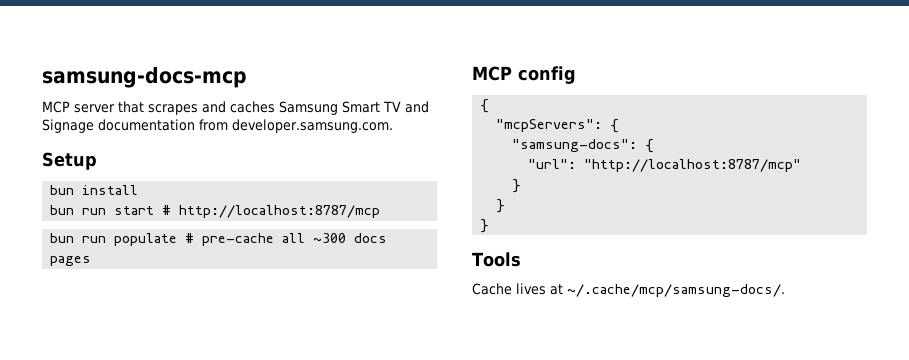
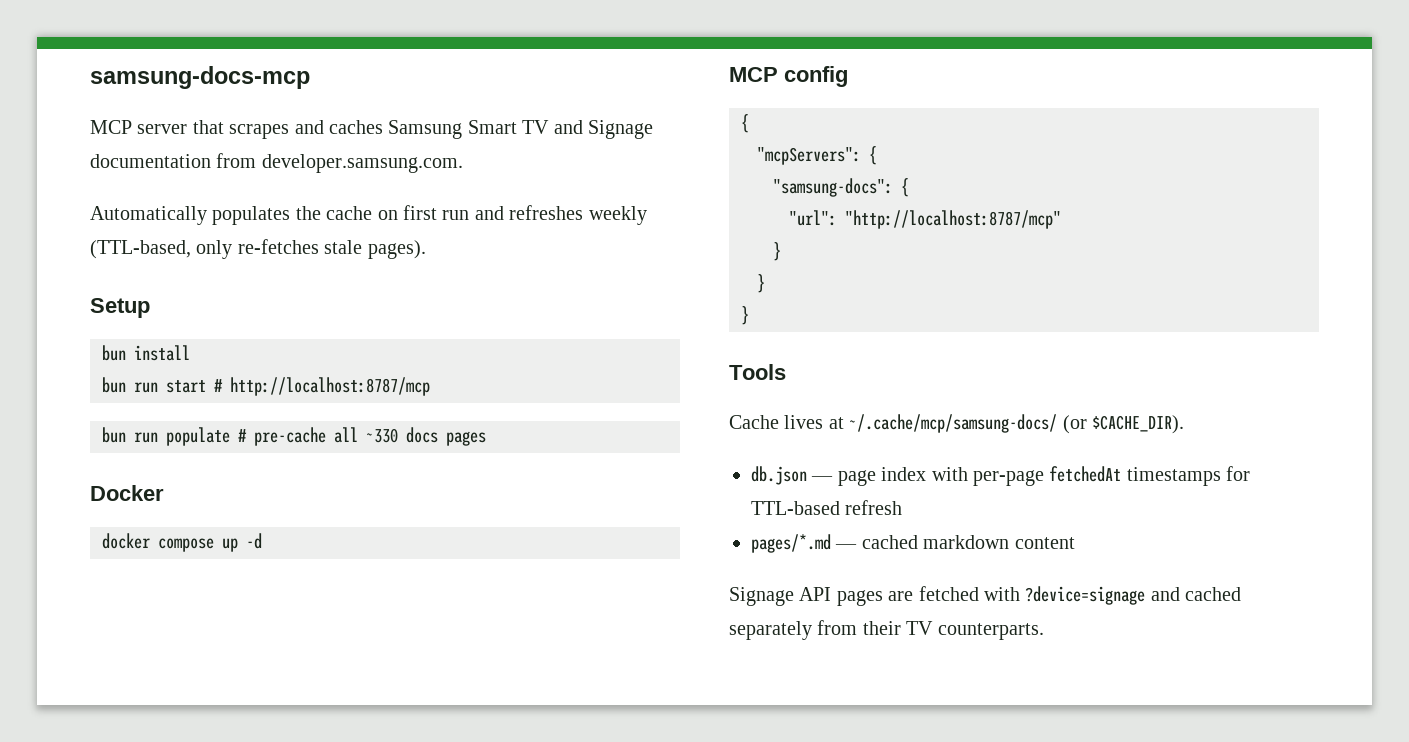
(393, 126) none -> [90,205,647,225] [90,239,426,259] // Automatically populates the cache on first run and refreshes weekly (TTL-based, only re-fetches stale pages).
[313,233,347,243] ~300 -> [366,428,398,443] ~330
(92, 261) none -> [90,485,164,501] [102,533,262,552] // Docker // docker compose up -d
[567,284,785,297] ~/.cache/mcp/samsung-docs/. -> [849,414,1184,434] [751,466,1251,486] [751,500,903,515] [751,534,1075,553] [729,586,1242,606] [729,620,1044,640] ~/.cache/mcp/samsung-docs/ (or $CACHE_DIR). // db.json — page index with per-page fetchedAt timestamps for TTL-based refresh // pages/*.md — cached markdown content // Signage API pages are fetched with ?device=signage and cached separately from their TV counterparts.

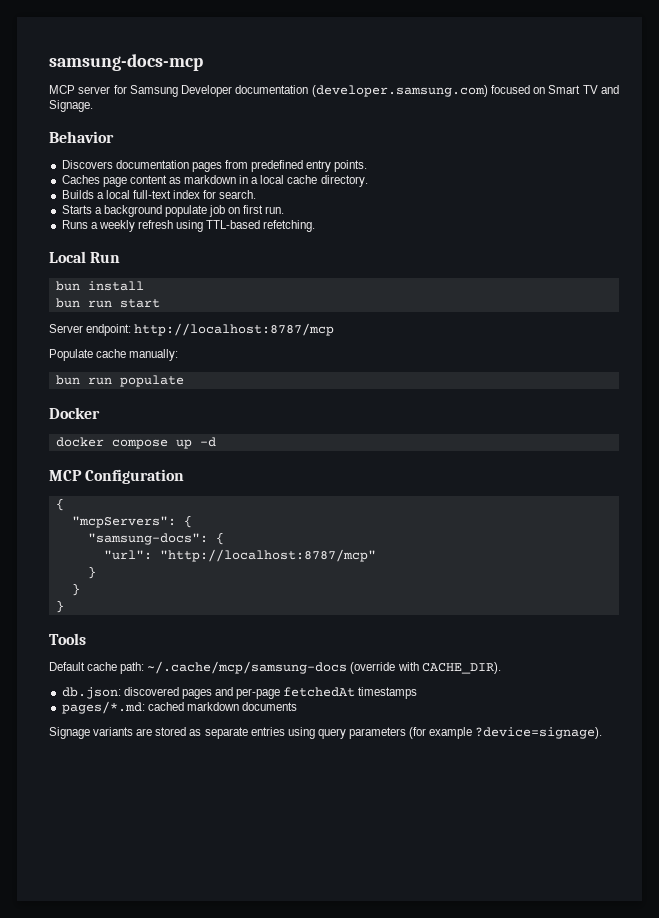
[192,120,653,139] [90,153,463,173] [90,205,647,225] [90,239,426,259] [90,298,150,318] that scrapes and caches Samsung Smart TV and Signage documentation from developer.samsung.com. // Automatically populates the cache on first run and refreshes weekly (TTL-based, only re-fetches stale pages). // Setup -> [113,85,619,97] [49,100,93,112] [49,131,114,143] [61,160,368,172] [61,175,368,187] [61,190,257,199] [61,205,285,217] [61,220,316,232] [49,251,121,263] for Samsung Developer documentation (developer.samsung.com) focused on Smart TV and Signage. // Behavior // Discovers documentation pages from predefined entry points. // Caches page content as markdown in a local cache directory. // Builds a local full-text index for search. // Starts a background populate job on first run. // Runs a weekly refresh using TTL-based refetching. // Local Run
[214,379,223,392] # -> [49,324,132,336] // Server endpoint:
(430, 386) none -> [49,349,179,361] // Populate cache manually:
[238,427,486,446] # pre-cache all ~330 docs pages -> (184, 381) none
[784,66,848,87] config -> [85,469,185,484] Configuration
[729,414,1184,434] [751,466,1251,486] [751,500,903,515] [751,534,858,553] Cache lives at ~/.cache/mcp/samsung-docs/ (or $CACHE_DIR). // db.json — page index with per-page fetchedAt timestamps for TTL-based refresh // pages/*.md — -> [49,661,501,674] [61,687,418,699] [61,701,145,714] Default cache path: ~/.cache/mcp/samsung-docs (override with CACHE_DIR). // db.json: discovered pages and per-page fetchedAt timestamps // pages/*.md:
[1014,537,1075,549] [729,586,1242,606] [729,620,1044,640] content // Signage API pages are fetched with ?device=signage and cached separately from their TV counterparts. -> [241,702,297,711] [49,727,603,739] documents // Signage variants are stored as separate entries using query parameters (for example ?device=signage).

